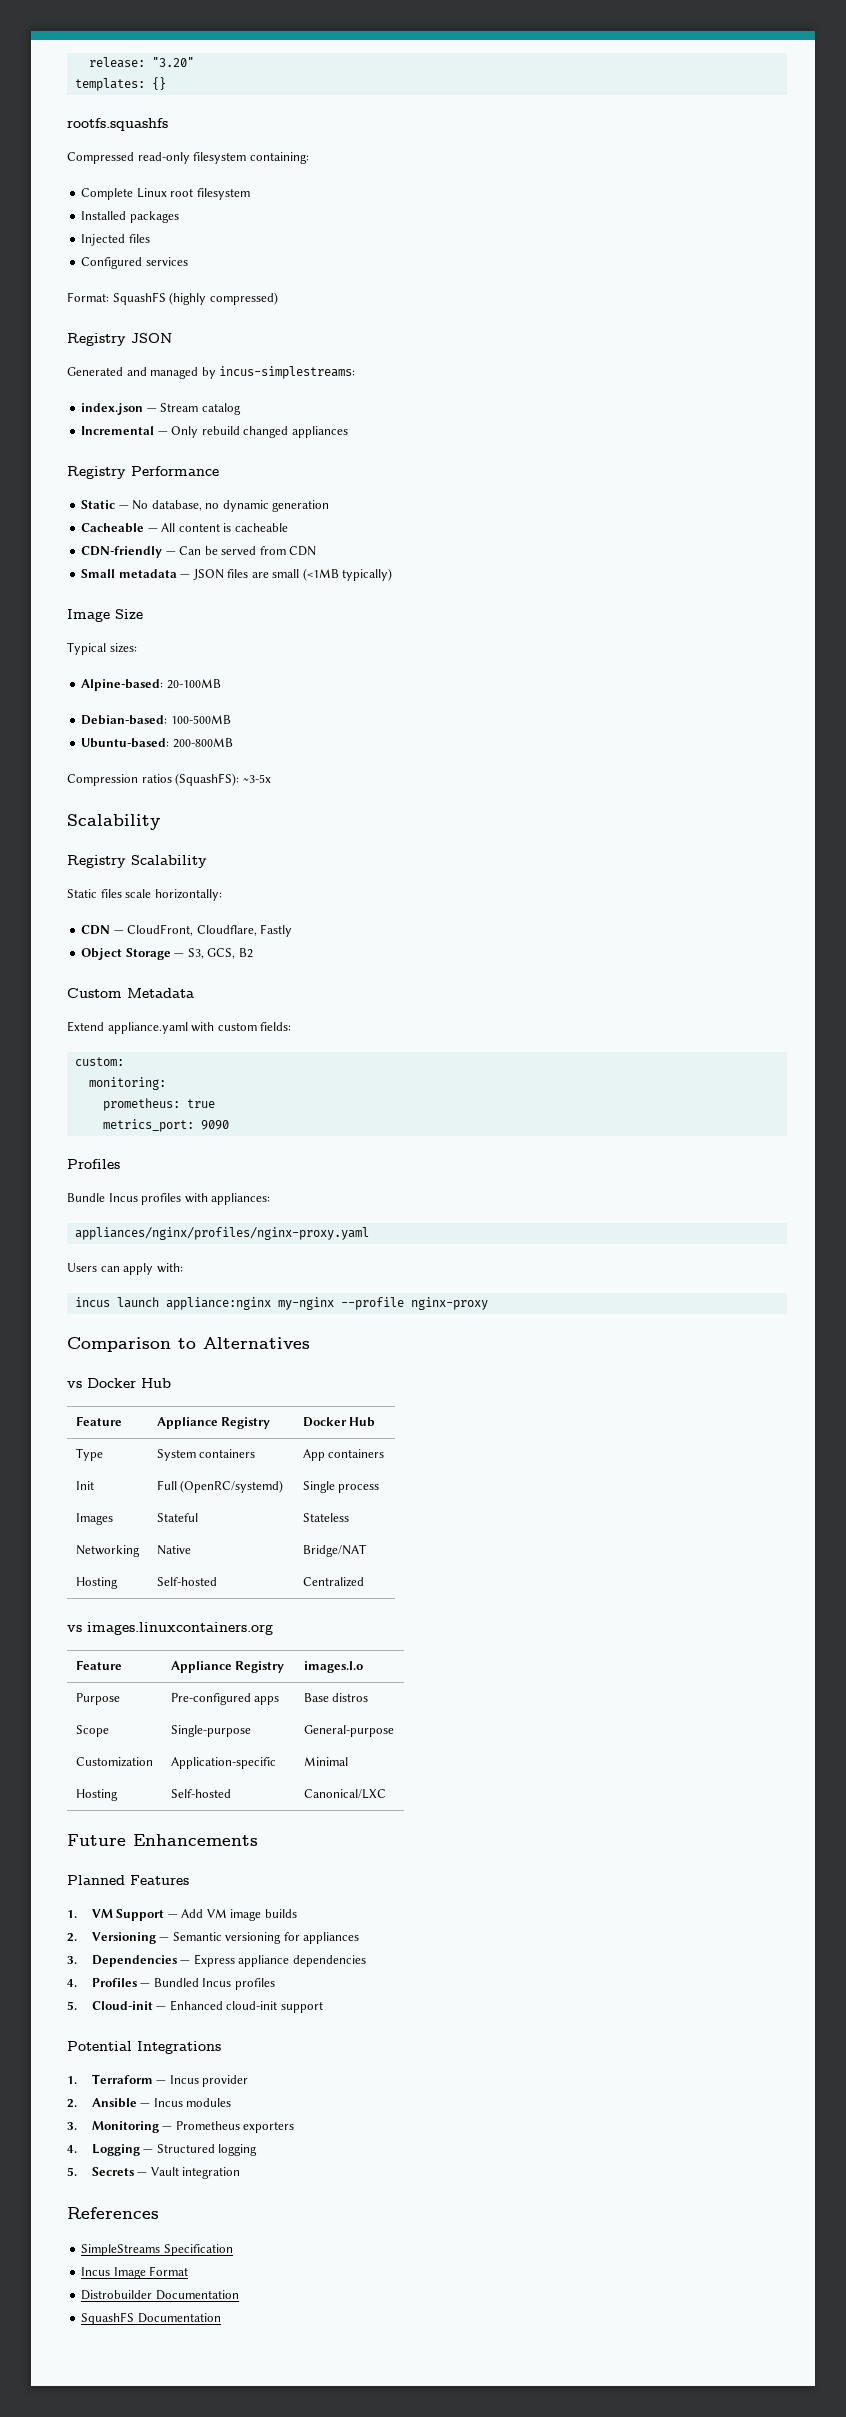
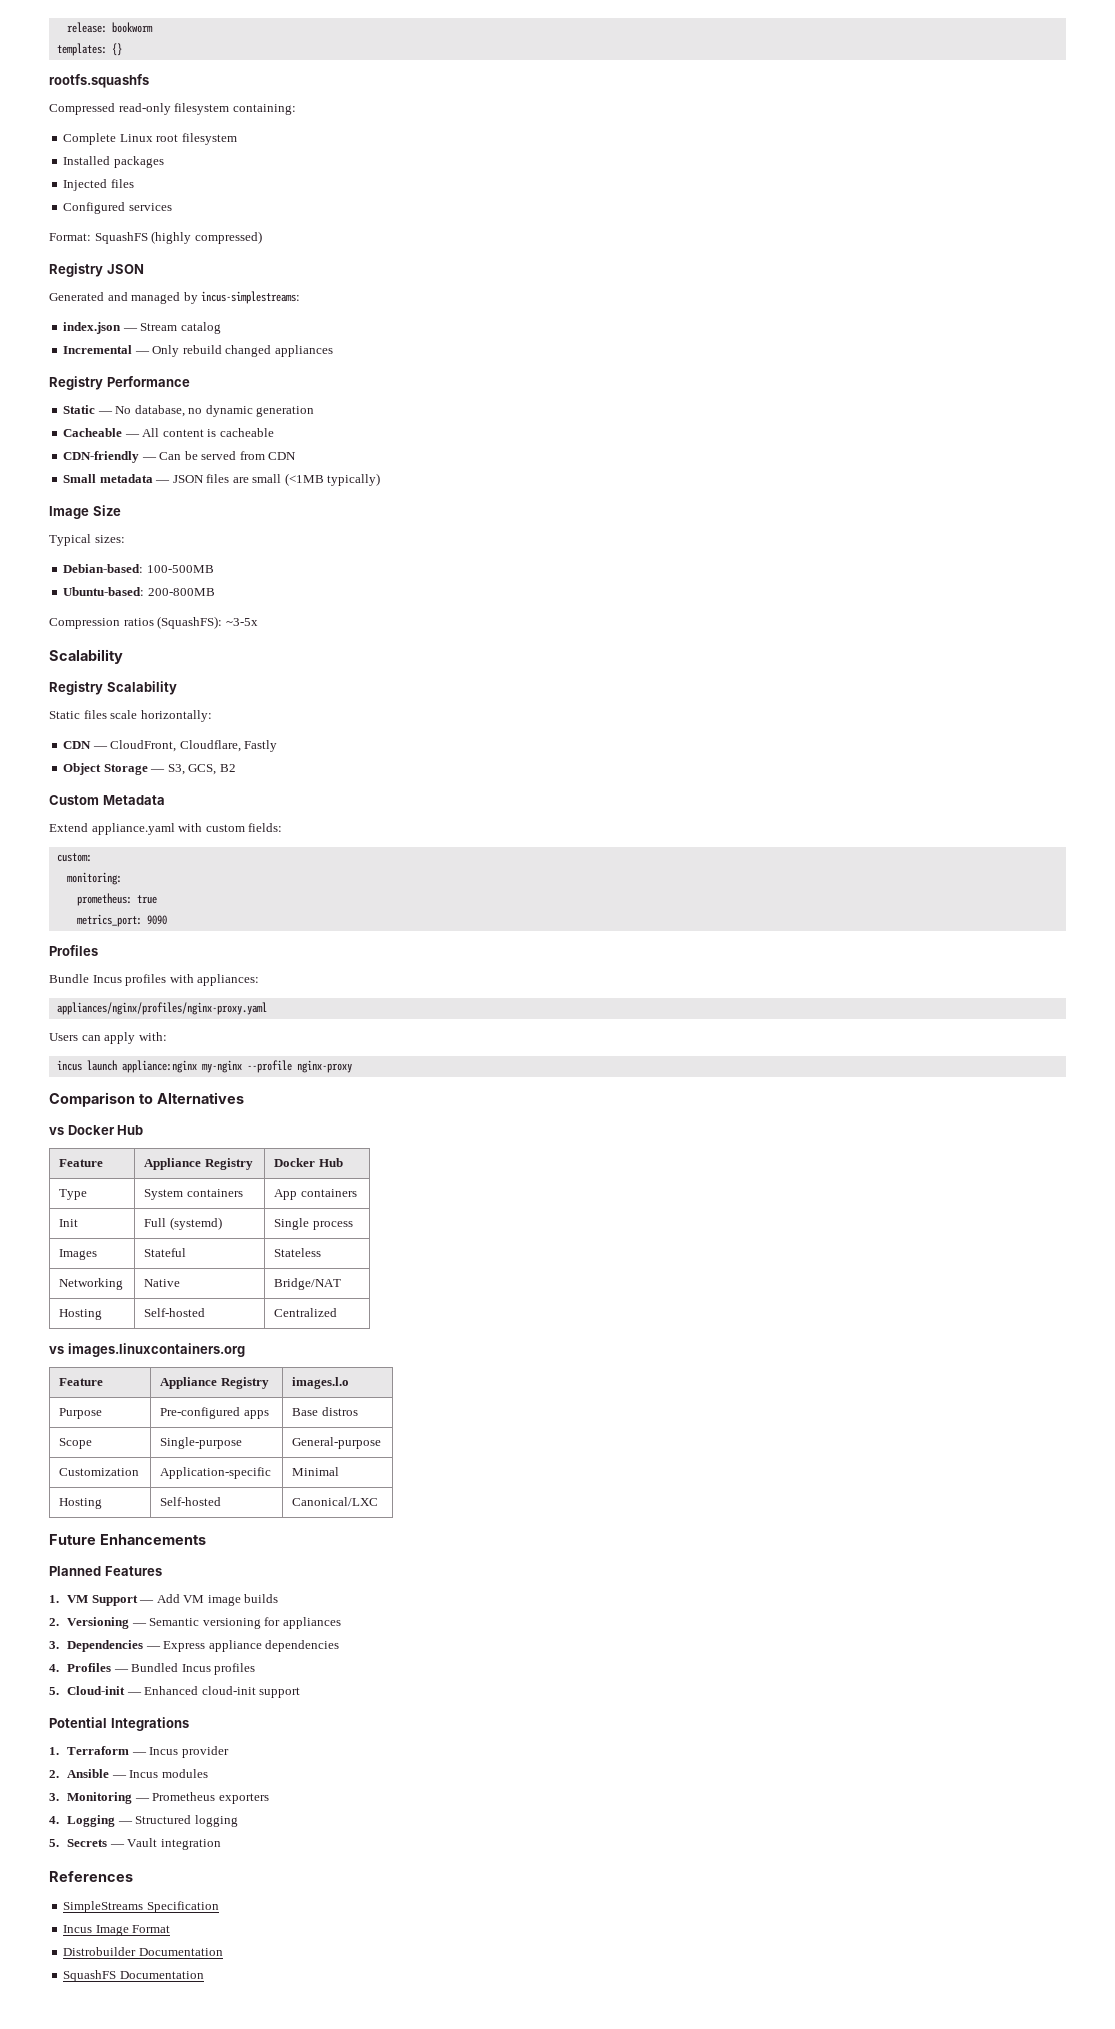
[151,57,194,67] "3.20" -> [111,22,153,33] bookworm
[81,679,221,691] // Alpine-based: 20-100MB -> (125, 539) none
[180,1480,284,1493] (OpenRC/systemd) -> [169,1217,222,1230] (systemd)

